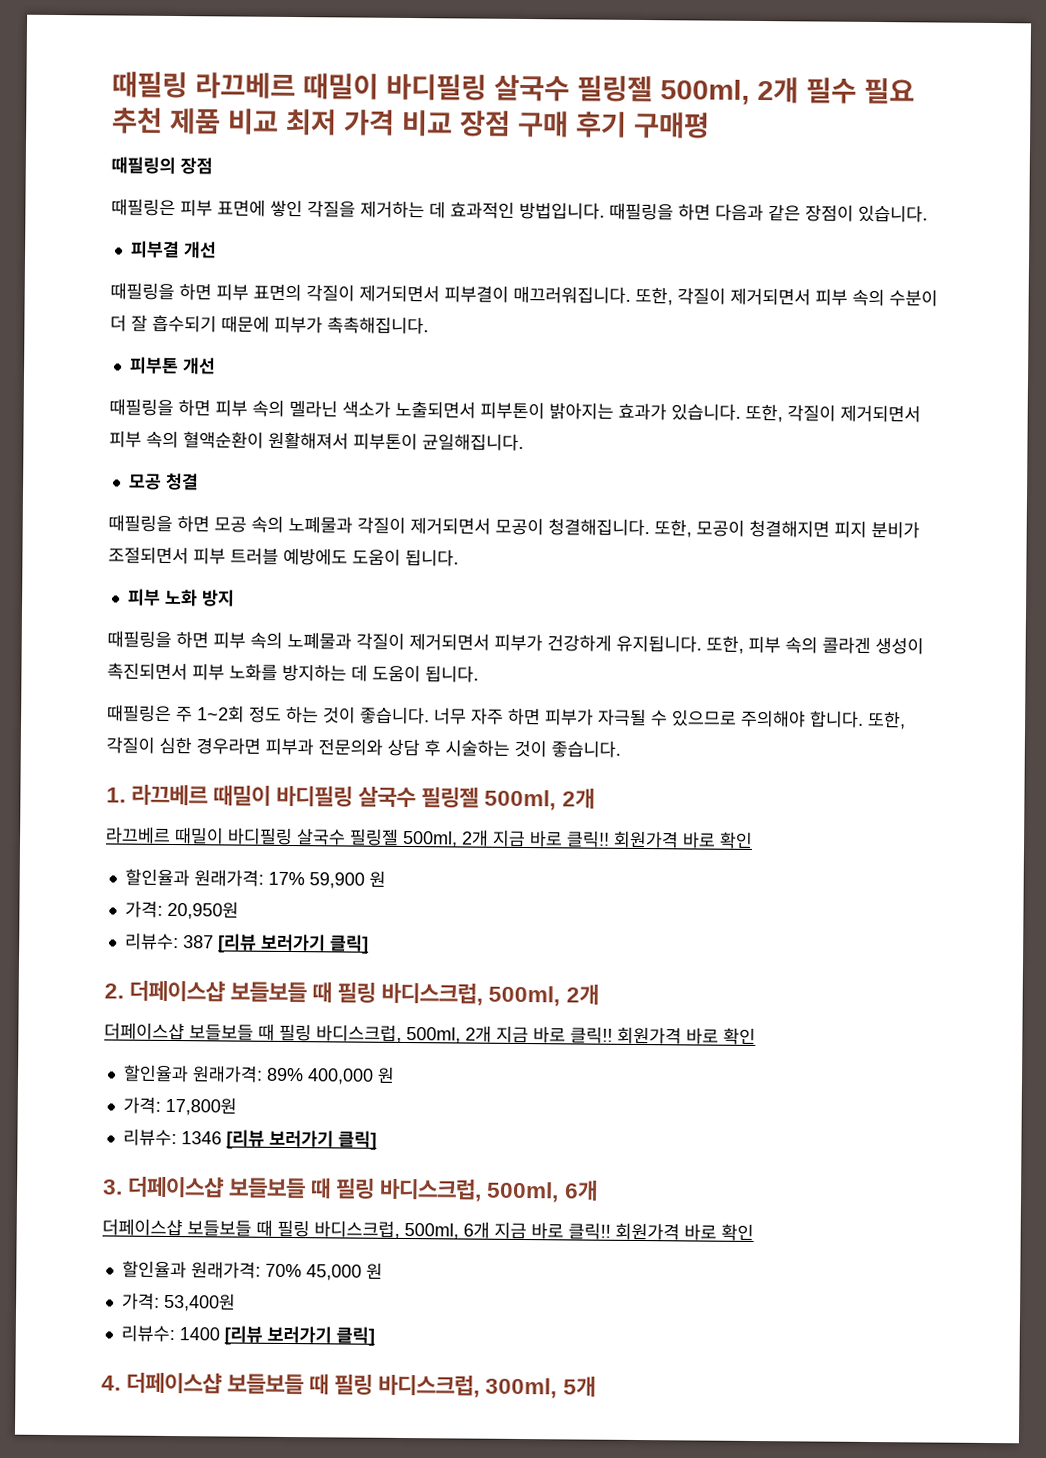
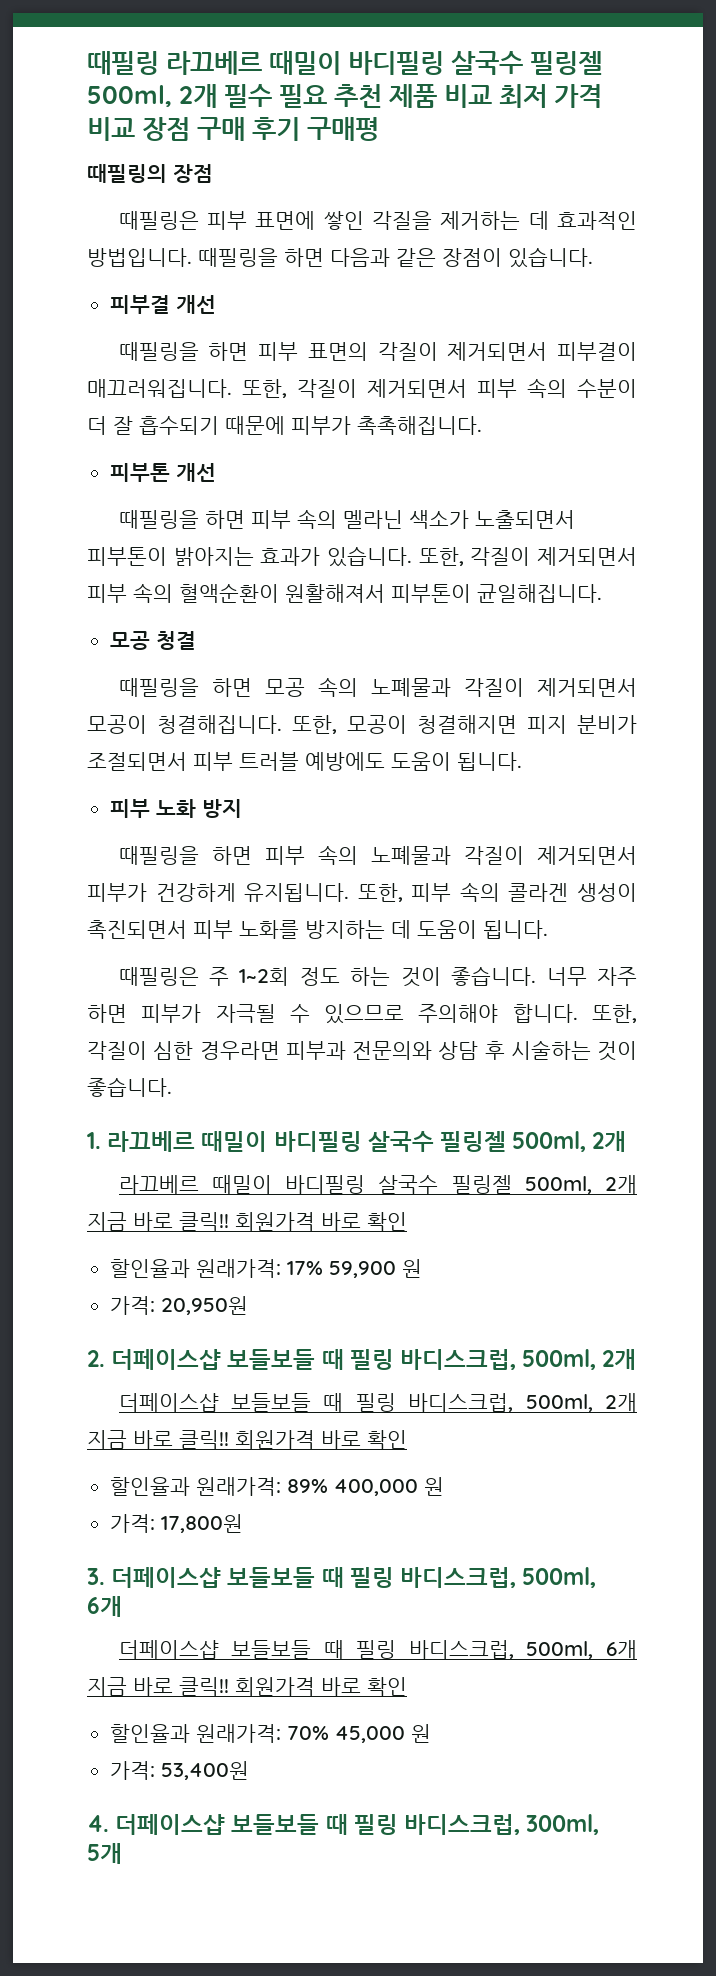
[124,932,369,954] // 리뷰수: 387 [리뷰 보러가기 클릭] -> (249, 1305) none
[122,1128,377,1150] // 리뷰수: 1346 [리뷰 보러가기 클릭] -> (244, 1523) none
[120,1324,375,1346] // 리뷰수: 1400 [리뷰 보러가기 클릭] -> (250, 1770) none

